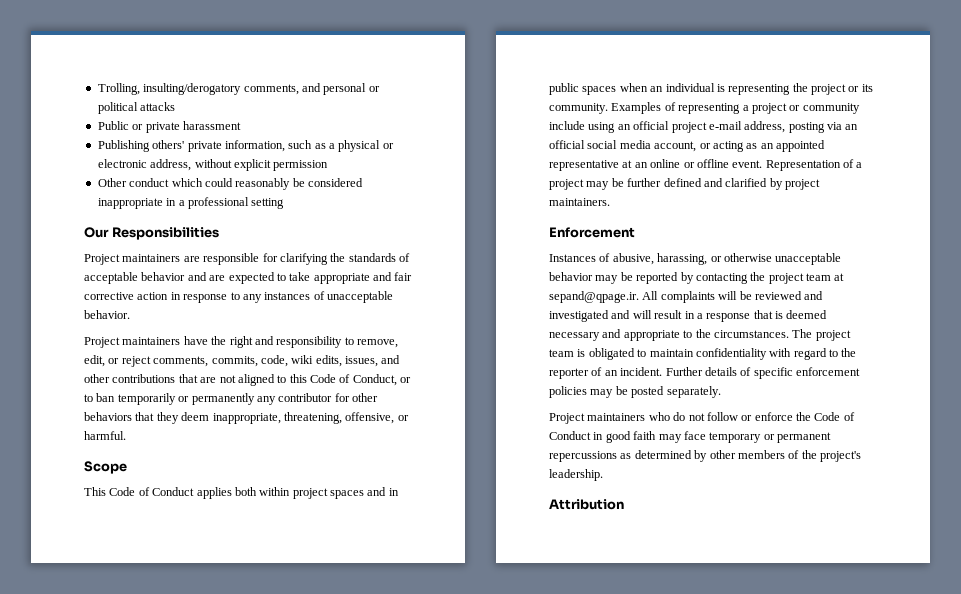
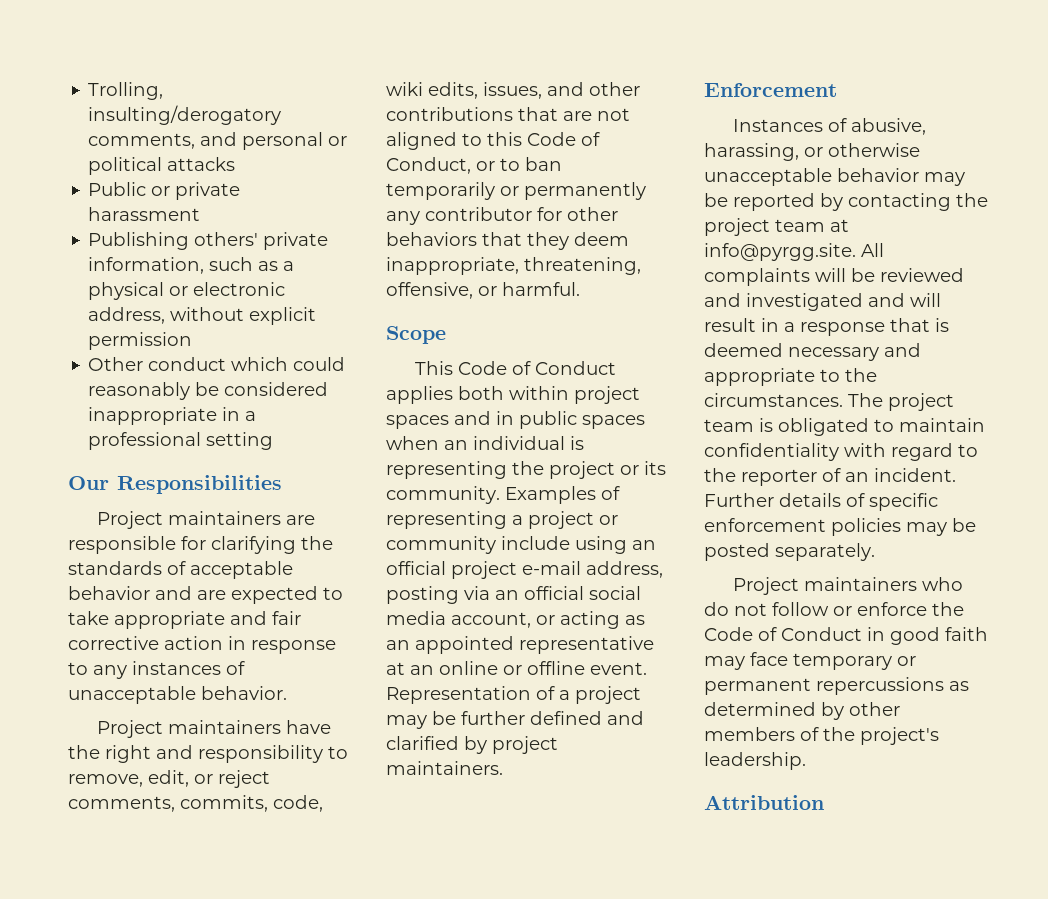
[549,291,639,303] sepand@qpage.ir. -> [704,243,856,261] info@pyrgg.site.

